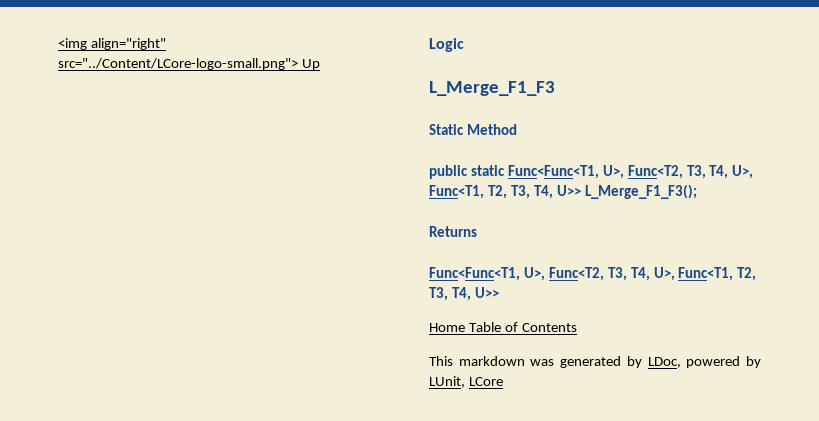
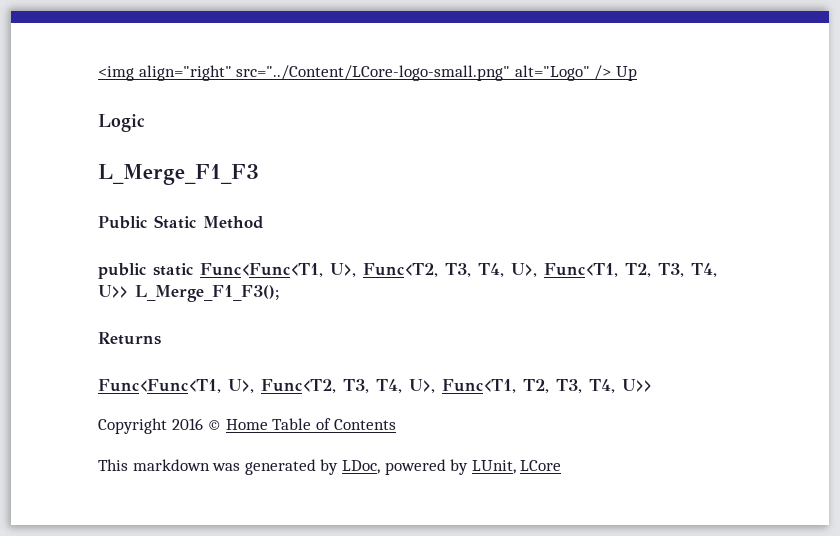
[58,58,298,70] src="../Content/LCore-logo-small.png"> -> [236,65,612,81] src="../Content/LCore-logo-small.png" alt="Logo" />
(555, 88) none -> [98,216,147,229] Public
(499, 292) none -> [98,418,222,434] Copyright 2016 ©

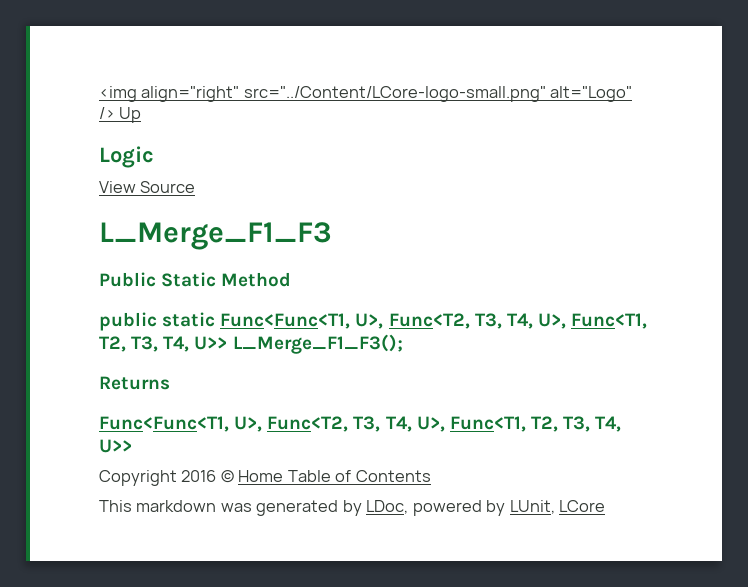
(145, 123) none -> [99,181,196,193] // View Source

